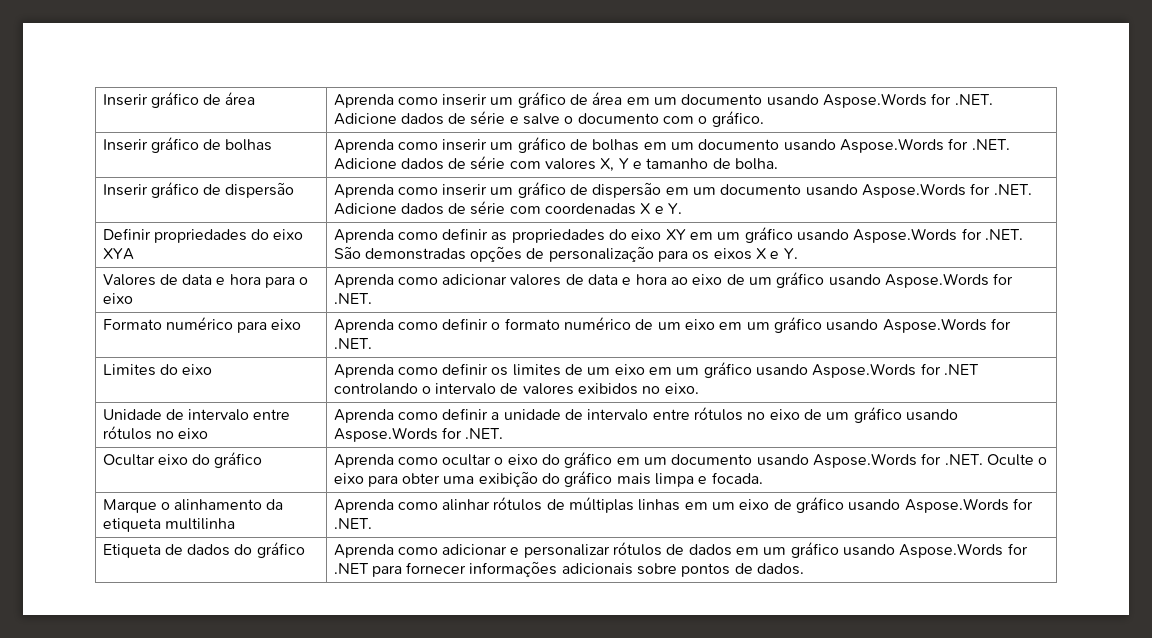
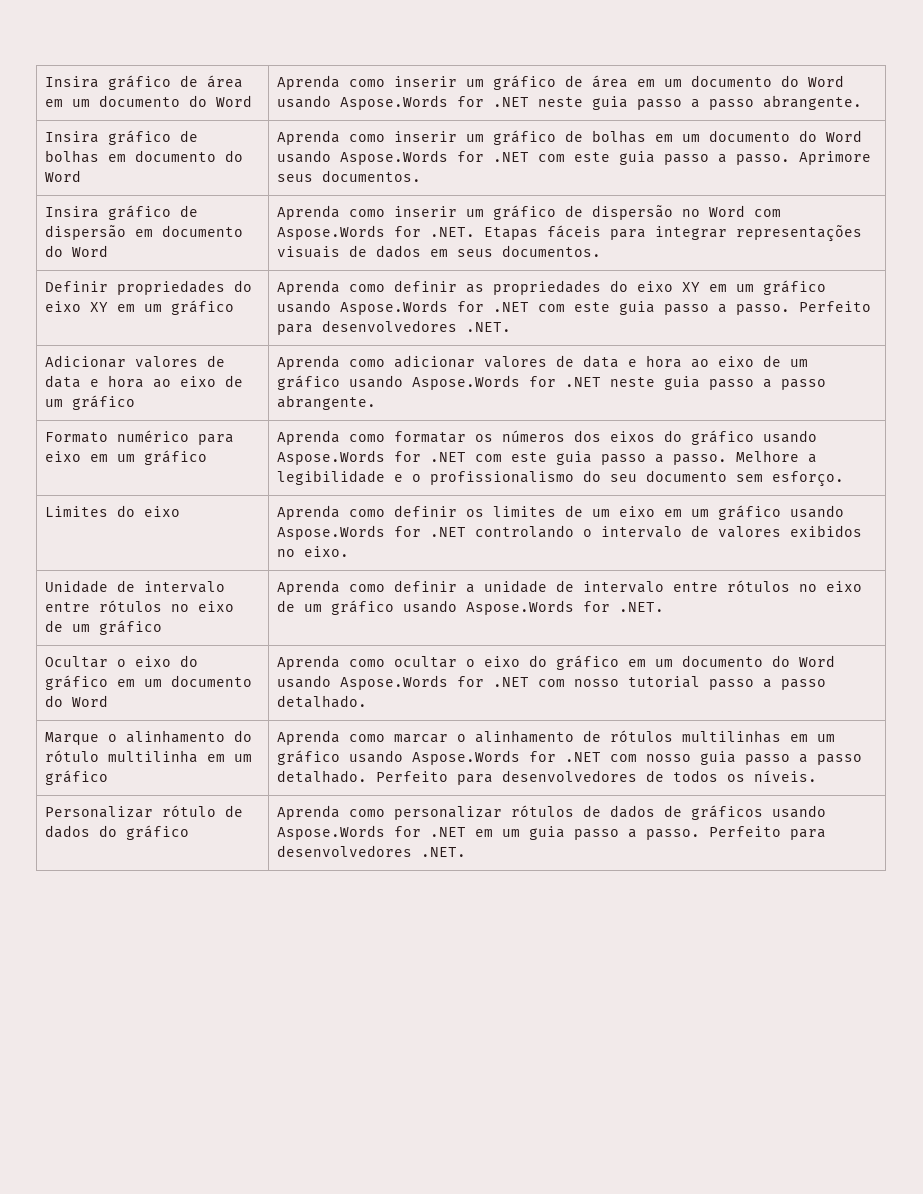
[102,92,256,108] Inserir gráfico de área -> [44,75,243,90] [44,95,252,107] Insira gráfico de área em um documento do Word
[766,93,993,108] [333,111,764,127] [102,137,273,153] usando Aspose.Words for .NET. Adicione dados de série e salve o documento com o gráfico. // Inserir gráfico de bolhas -> [780,75,844,87] [276,95,862,110] [44,130,198,145] [44,150,243,163] [44,170,81,182] do Word usando Aspose.Words for .NET neste guia passo a passo abrangente. // Insira gráfico de bolhas em documento do Word
[783,138,1010,153] [333,156,779,172] [102,182,295,198] usando Aspose.Words for .NET. Adicione dados de série com valores X, Y e tamanho de bolha. // Inserir gráfico de dispersão -> [798,130,862,142] [276,150,871,165] [276,170,421,182] [44,205,198,220] [44,225,243,240] [44,245,108,257] do Word usando Aspose.Words for .NET com este guia passo a passo. Aprimore seus documentos. // Insira gráfico de dispersão em documento do Word
[665,183,1032,198] [333,201,683,215] em um documento usando Aspose.Words for .NET. Adicione dados de série com coordenadas X e Y. -> [681,205,781,217] [276,225,862,242] [276,245,601,258] no Word com Aspose.Words for .NET. Etapas fáceis para integrar representações visuais de dados em seus documentos.
[102,248,134,260] XYA -> [89,300,234,315] XY em um gráfico
[985,229,1024,240] [333,246,798,262] [102,274,309,288] [102,293,133,304] .NET. São demonstradas opções de personalização para os eixos X e Y. // Valores de data e hora para o eixo -> [492,301,871,315] [276,320,511,335] [44,355,225,368] [44,375,243,388] [44,395,135,410] .NET com este guia passo a passo. Perfeito para desenvolvedores .NET. // Adicionar valores de data e hora ao eixo de um gráfico
[333,293,372,304] .NET. -> [564,376,826,390] [276,395,376,410] .NET neste guia passo a passo abrangente.
[333,317,1012,333] [333,338,372,349] | Aprenda como definir o formato numérico de um eixo em um gráfico usando Aspose.Words for .NET. -> [89,450,207,465] [276,430,817,445] [276,450,817,465] [276,470,844,487] em um gráfico | Aprenda como formatar os números dos eixos do gráfico usando Aspose.Words for .NET com este guia passo a passo. Melhore a legibilidade e o profissionalismo do seu documento sem esforço.
(209, 433) none -> [44,620,162,635] de um gráfico
[157,452,263,468] eixo do gráfico -> [116,655,198,667] [44,675,252,690] [44,695,108,707] o eixo do gráfico em um documento do Word
[756,453,1048,468] [333,471,763,487] usando Aspose.Words for .NET. Oculte o eixo para obter uma exibição do gráfico mais limpa e focada. -> [771,655,835,667] [276,675,826,690] [276,695,367,708] do Word usando Aspose.Words for .NET com nosso tutorial passo a passo detalhado.
[266,499,284,510] [102,518,161,532] da etiqueta -> [233,730,252,742] [44,750,99,762] do rótulo
[333,497,1034,513] [333,518,372,529] [102,544,161,558] | Aprenda como alinhar rótulos de múltiplas linhas em um eixo de gráfico usando Aspose.Words for .NET. // Etiqueta -> [206,754,252,762] [44,770,108,785] [276,730,835,745] [276,750,862,765] [276,770,817,785] [44,805,216,818] em um gráfico | Aprenda como marcar o alinhamento de rótulos multilinhas em um gráfico usando Aspose.Words for .NET com nosso guia passo a passo detalhado. Perfeito para desenvolvedores de todos os níveis. // Personalizar rótulo
[442,544,520,555] adicionar e -> (385, 813) none
[736,542,1028,558] [333,561,805,577] em um gráfico usando Aspose.Words for .NET para fornecer informações adicionais sobre pontos de dados. -> [663,805,826,820] [276,825,826,840] [276,845,466,857] de gráficos usando Aspose.Words for .NET em um guia passo a passo. Perfeito para desenvolvedores .NET.

